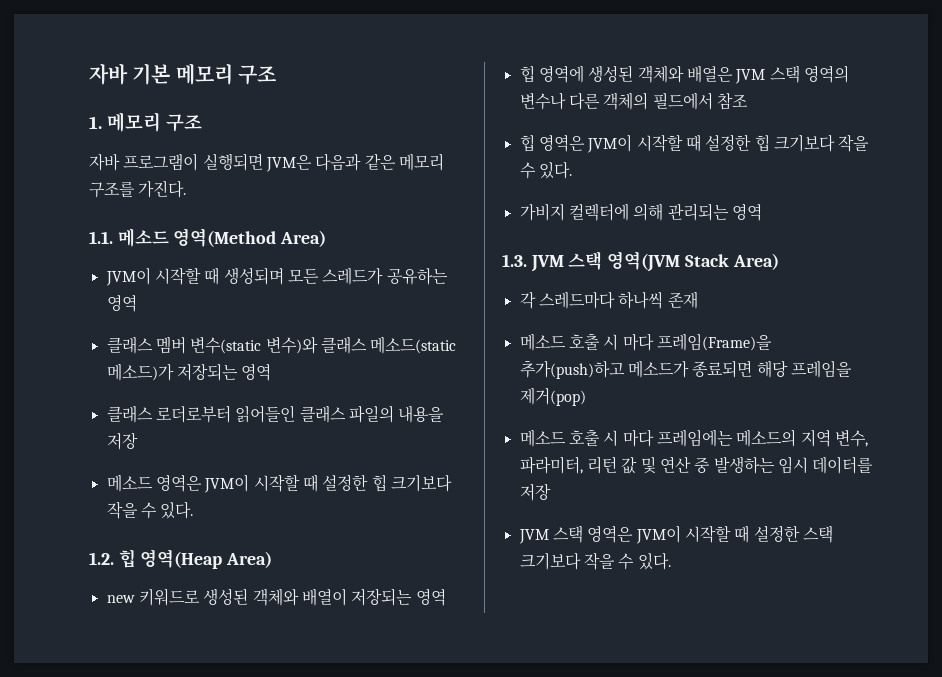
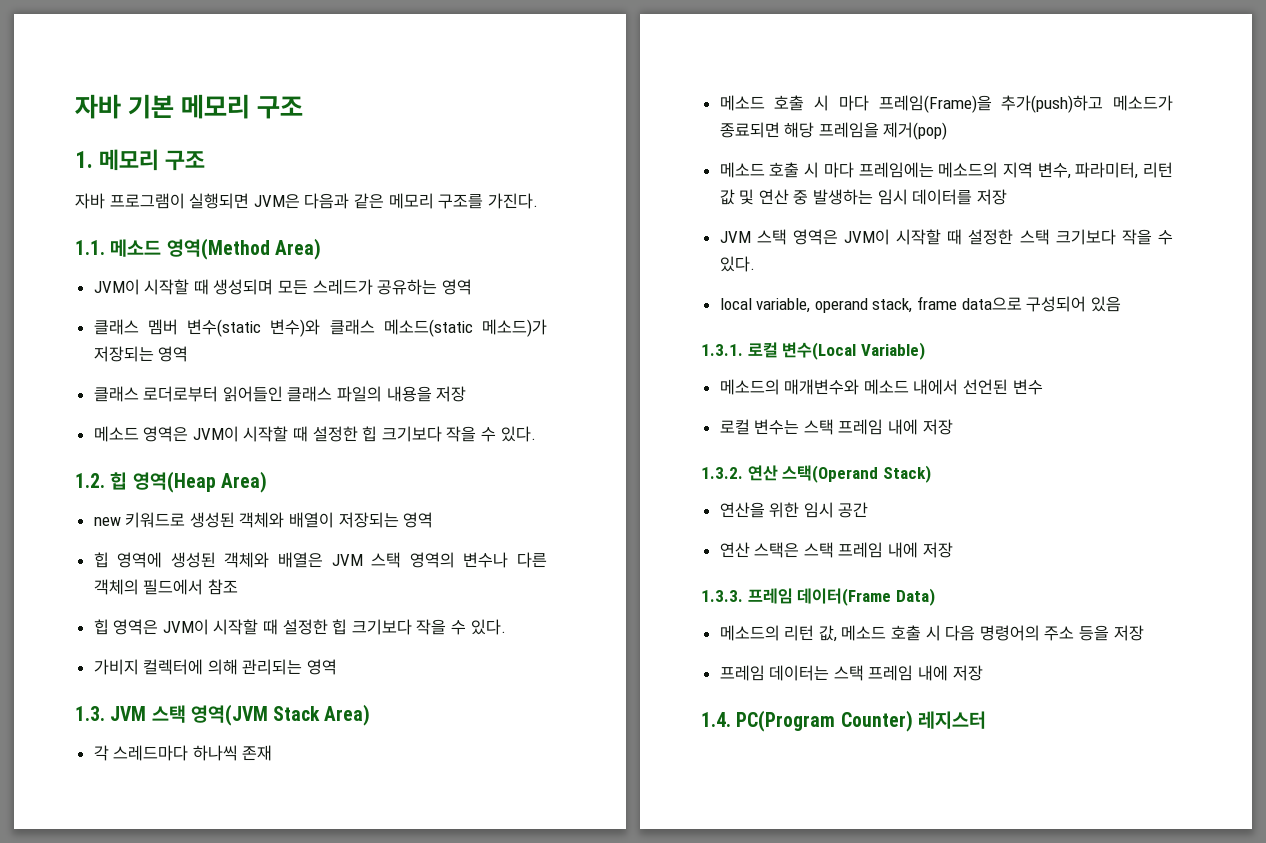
(671, 561) none -> [719,296,1121,313] [701,342,925,360] [719,379,1043,395] [719,419,953,435] [701,465,931,483] [719,502,869,518] [719,542,953,558] [701,588,935,606] [719,625,1144,642] [719,665,983,681] [701,710,986,732] // local variable, operand stack, frame data으로 구성되어 있음 // 1.3.1. 로컬 변수(Local Variable) // 메소드의 매개변수와 메소드 내에서 선언된 변수 // 로컬 변수는 스택 프레임 내에 저장 // 1.3.2. 연산 스택(Operand Stack) // 연산을 위한 임시 공간 // 연산 스택은 스택 프레임 내에 저장 // 1.3.3. 프레임 데이터(Frame Data) // 메소드의 리턴 값, 메소드 호출 시 다음 명령어의 주소 등을 저장 // 프레임 데이터는 스택 프레임 내에 저장 // 1.4. PC(Program Counter) 레지스터

